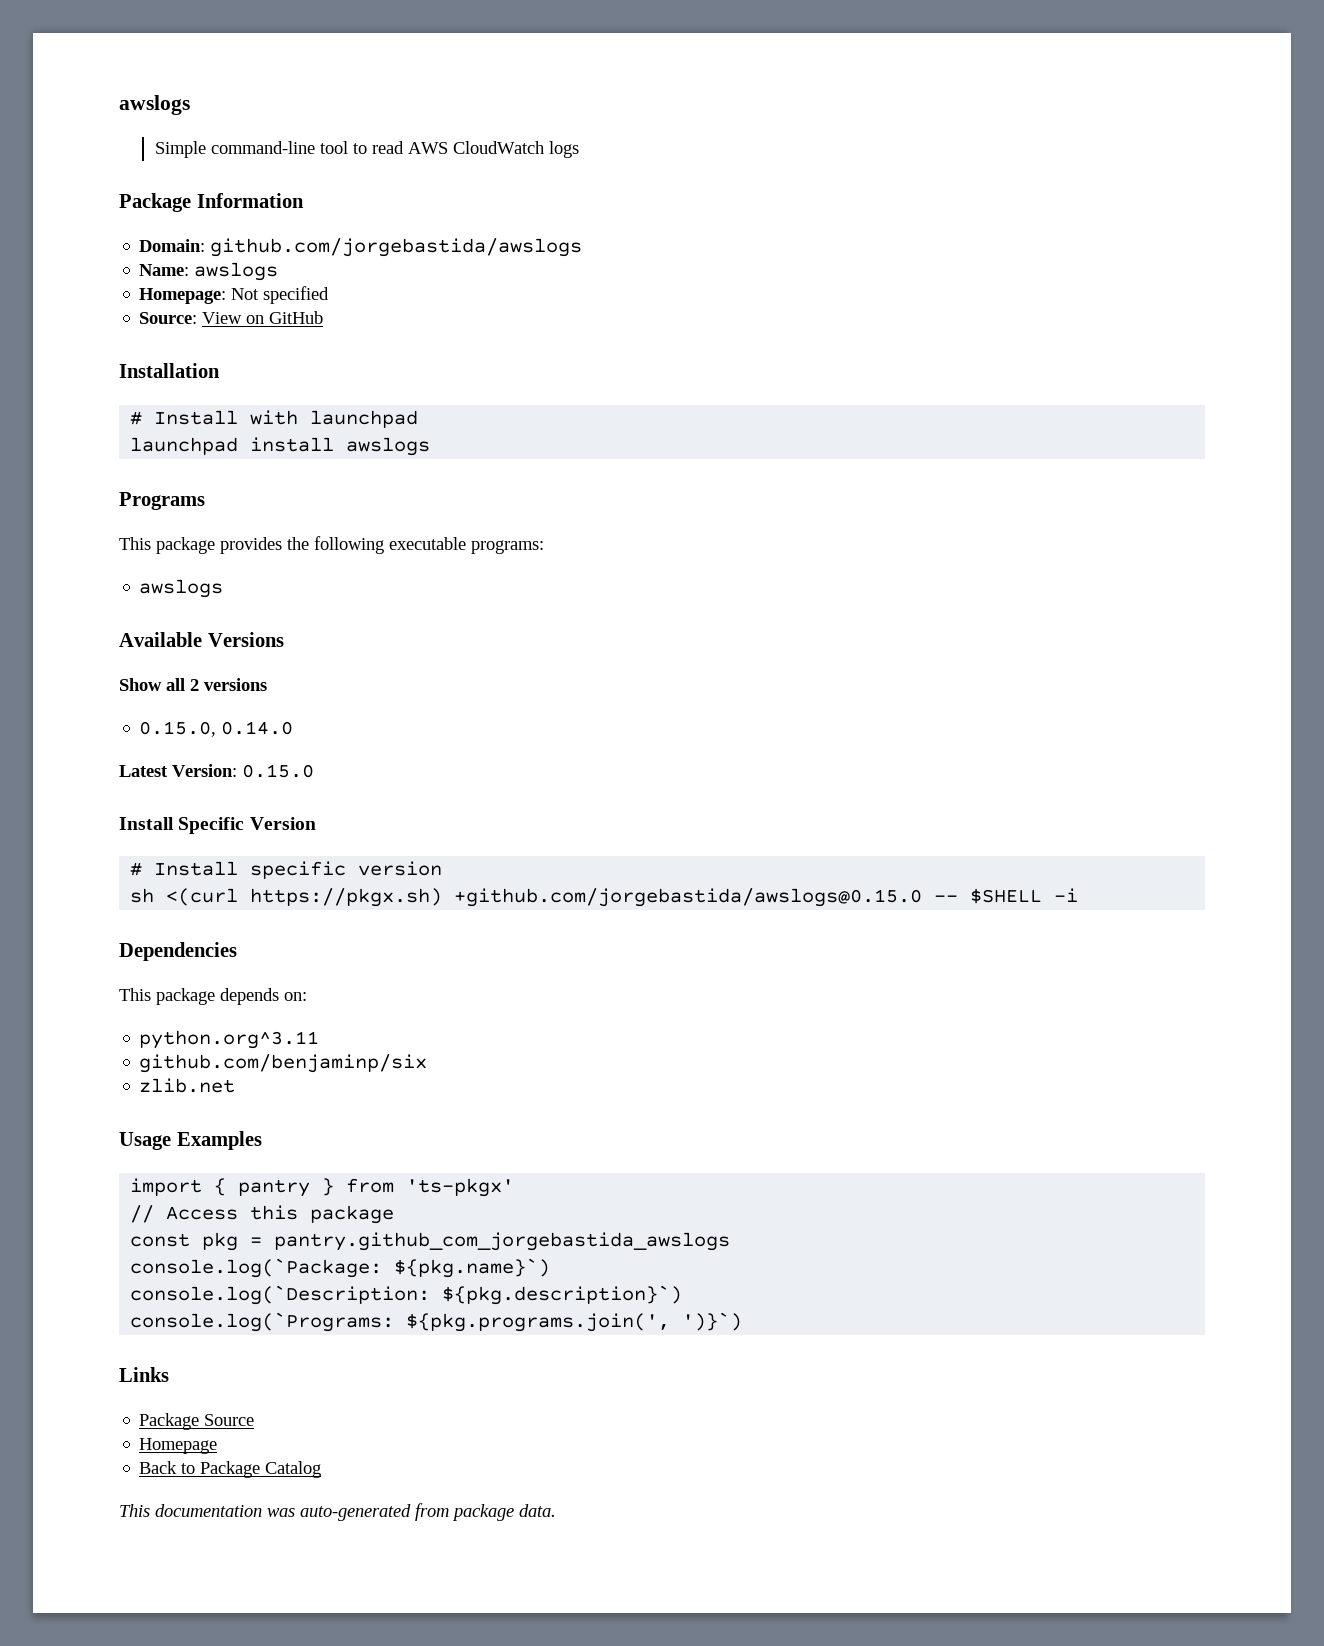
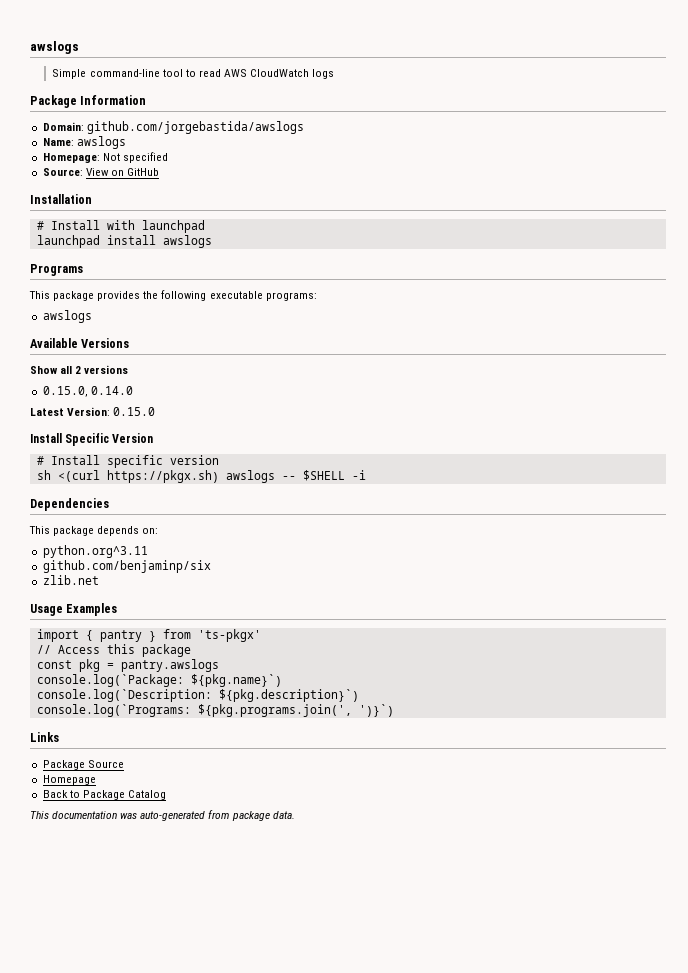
[454,888,923,907] +github.com/jorgebastida/awslogs@0.15.0 -> [225,470,275,483] awslogs
[274,1232,731,1251] pantry.github_com_jorgebastida_awslogs -> [120,659,219,672] pantry.awslogs

